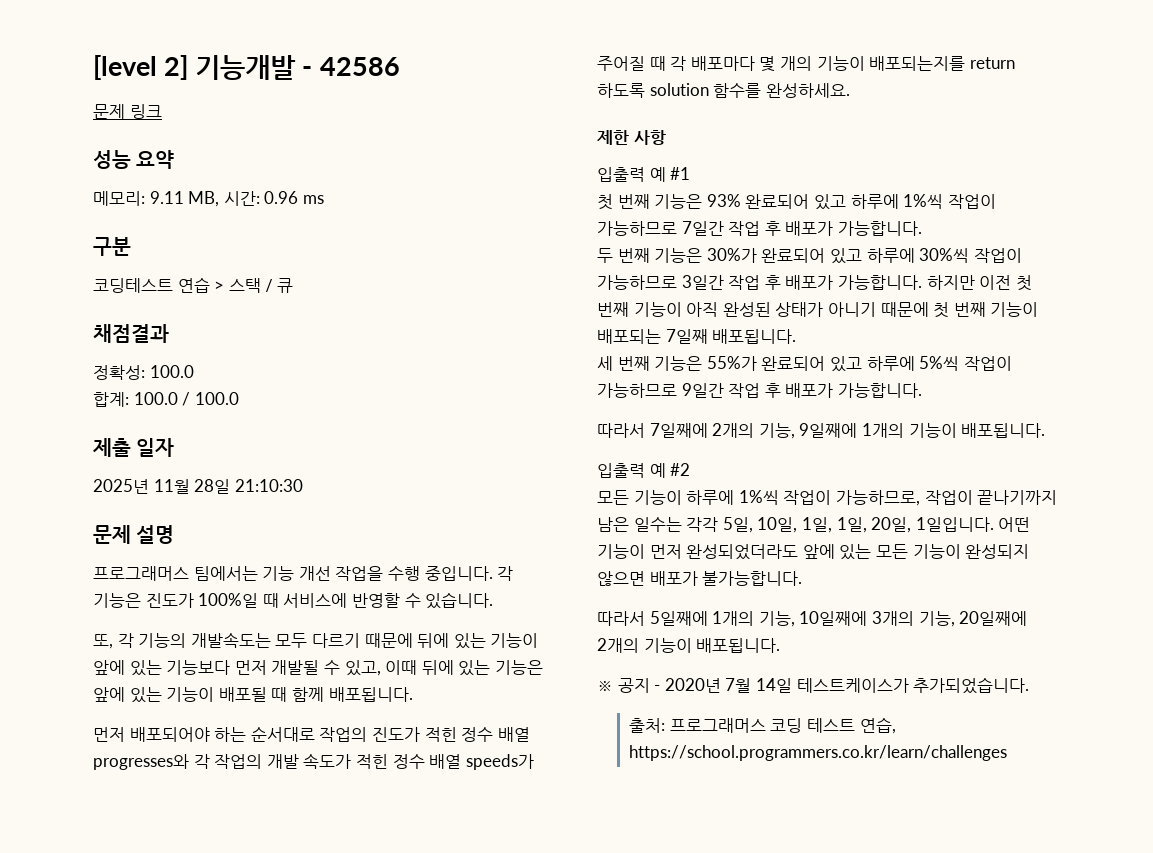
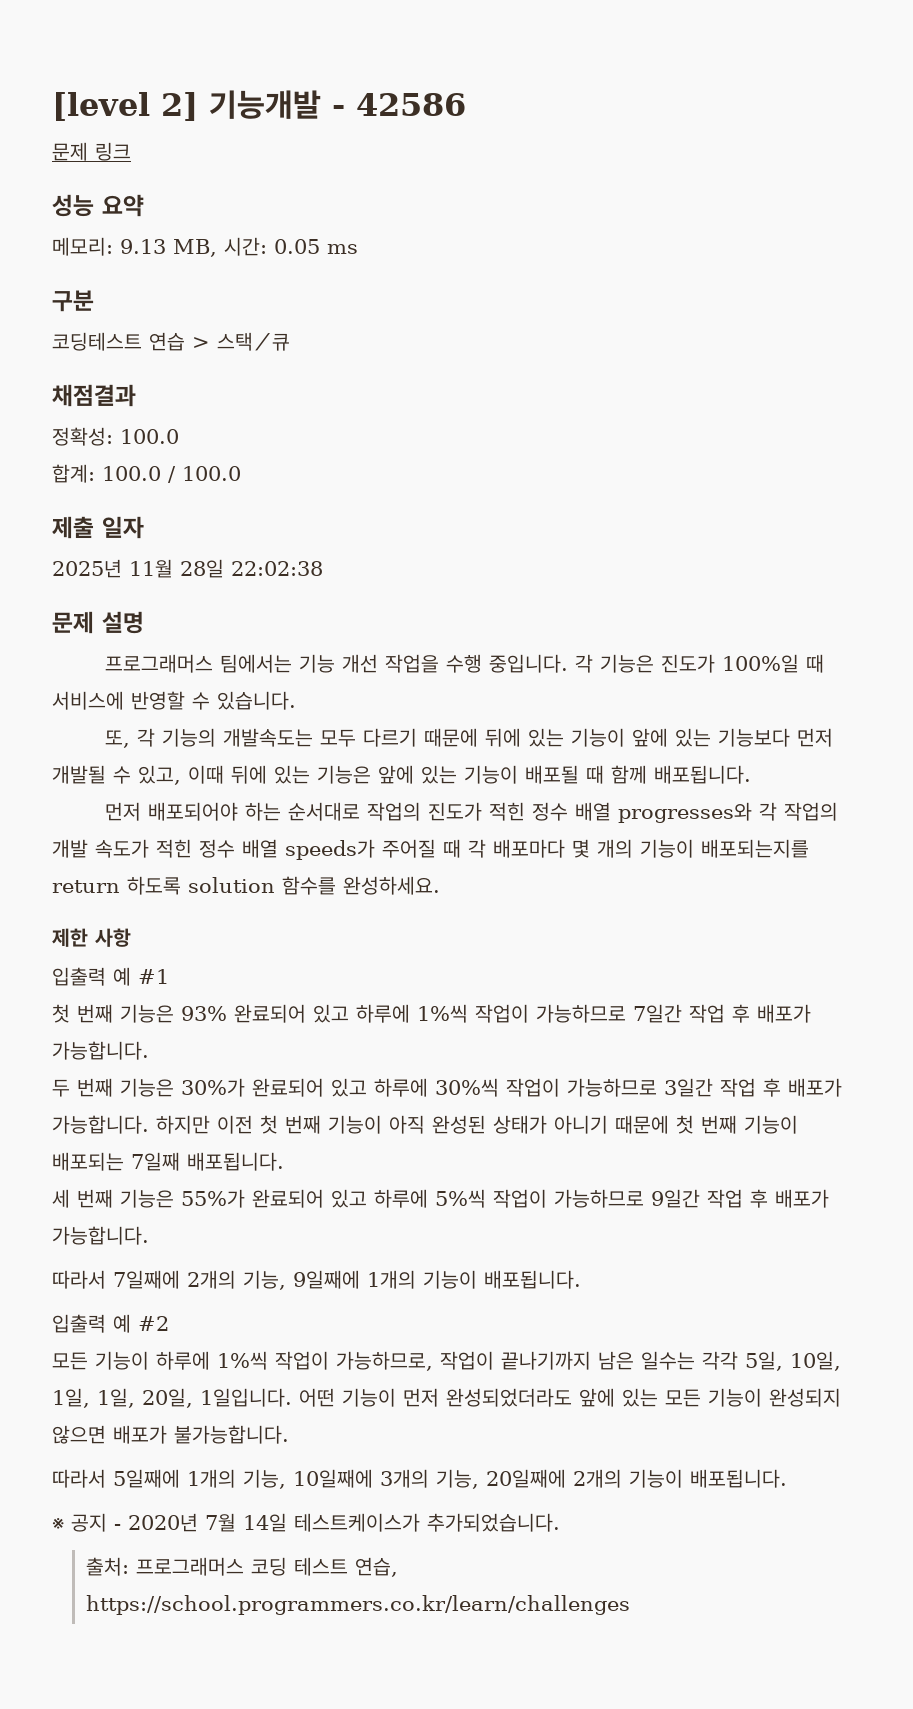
[149,191,184,204] 9.11 -> [120,239,166,254] 9.13
[264,191,299,204] 0.96 -> [274,239,320,254] 0.05
[234,479,303,492] 21:10:30 -> [231,561,323,576] 22:02:38

